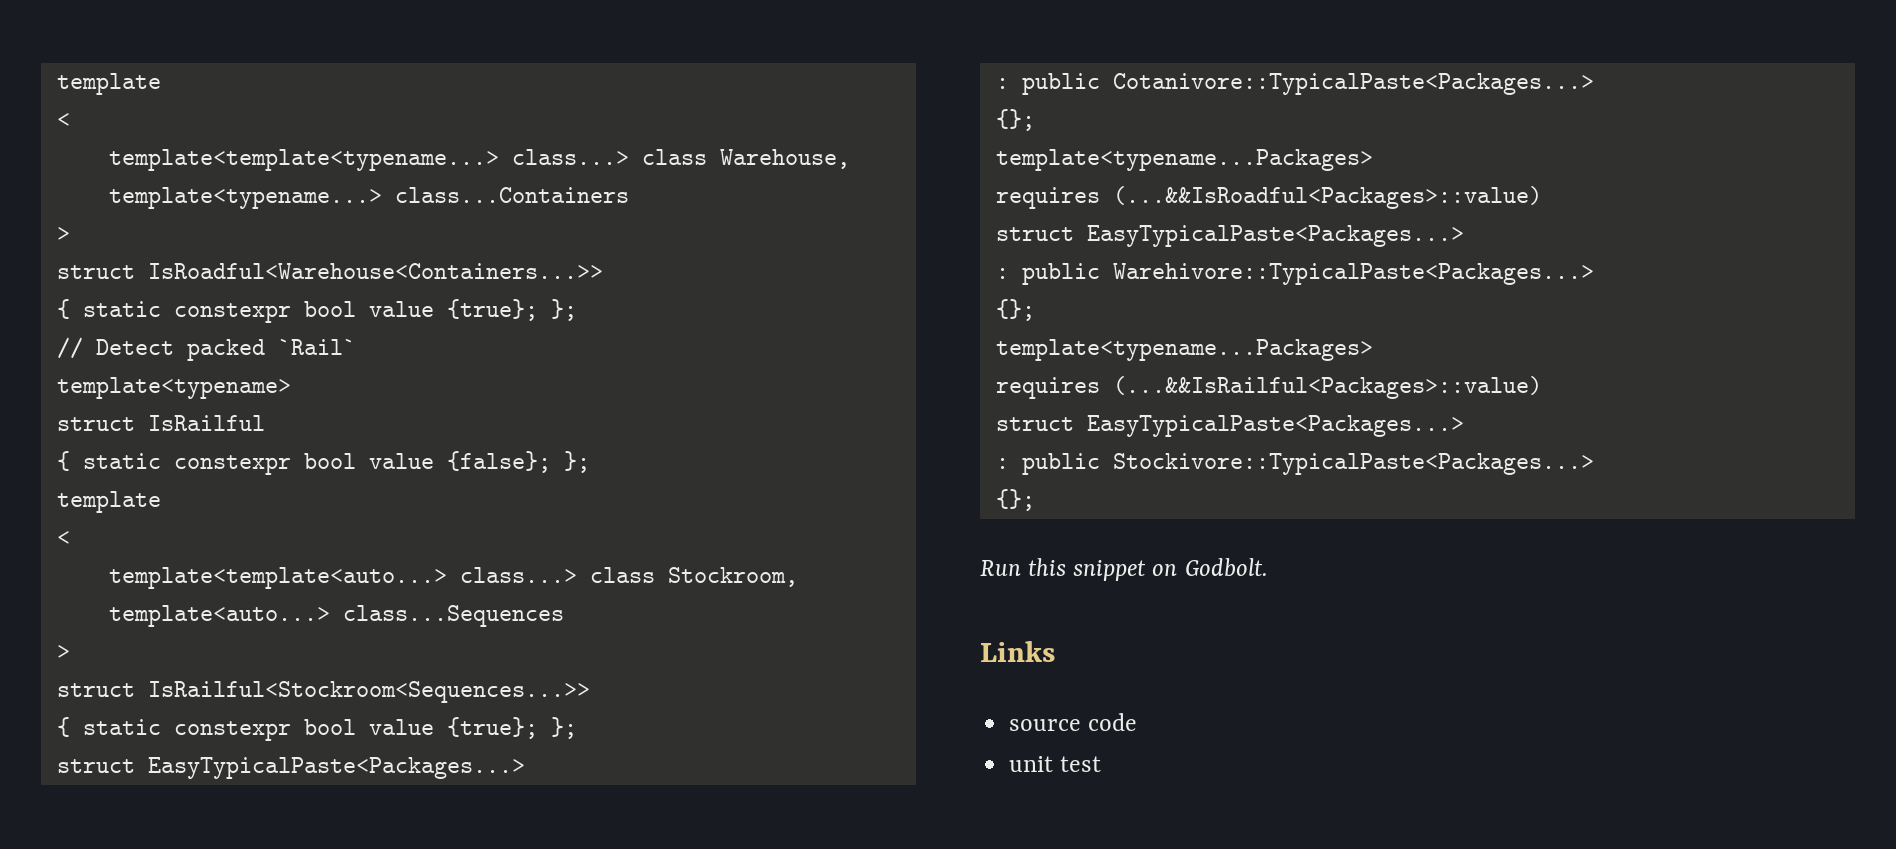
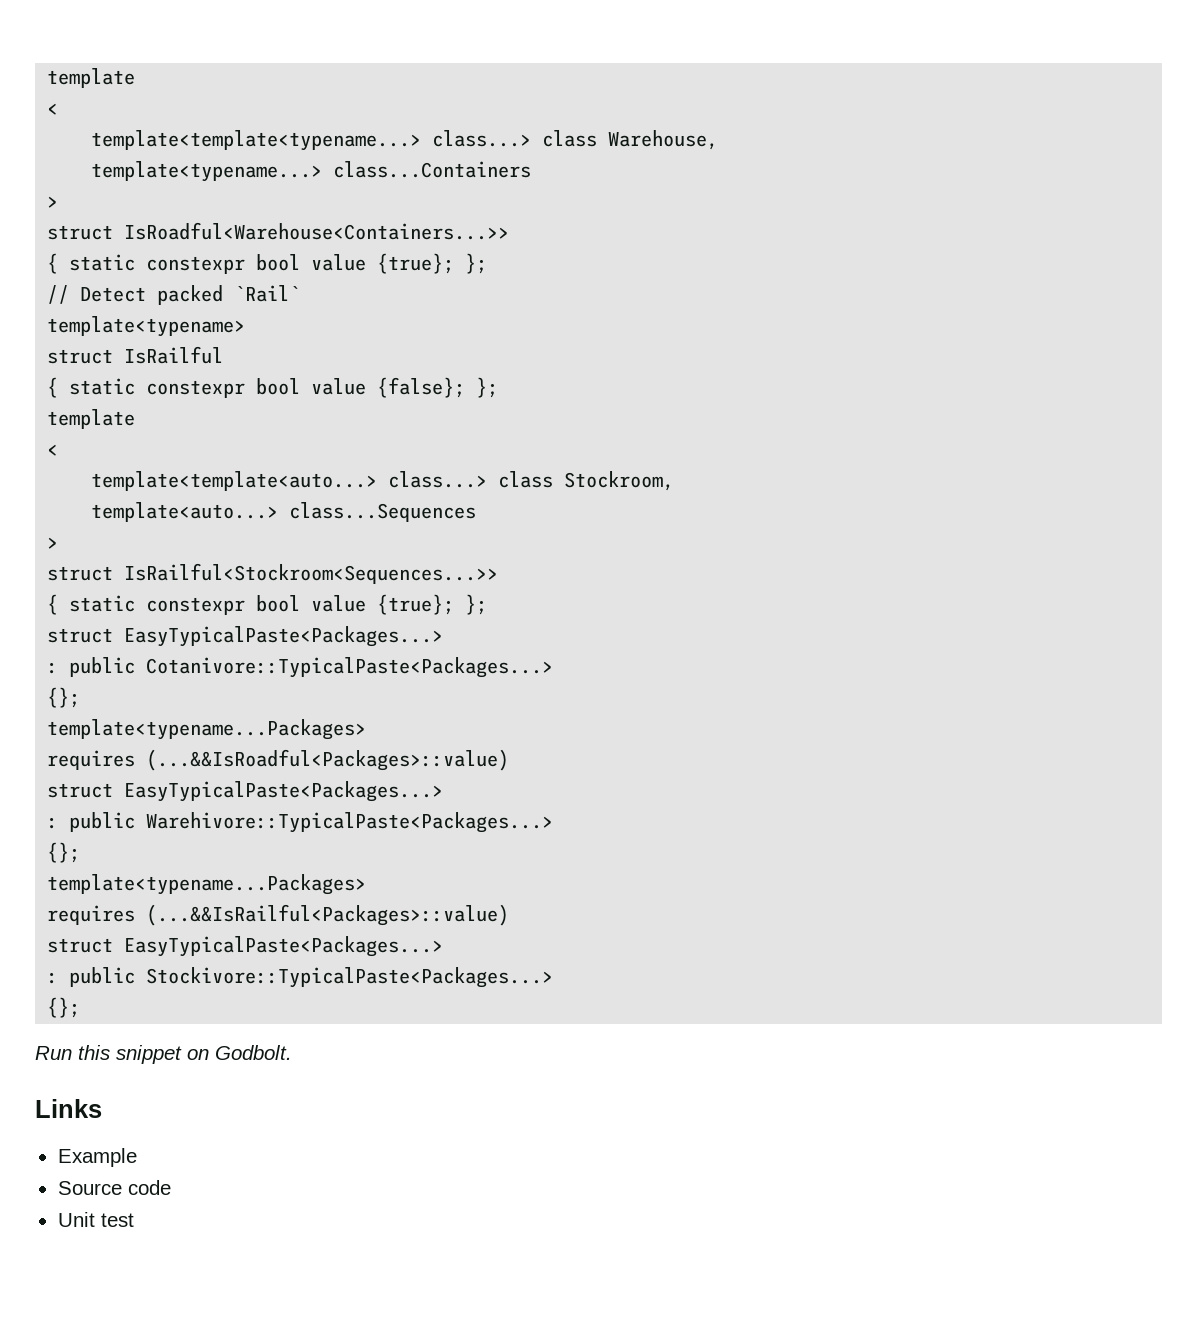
[1009,719,1082,731] source -> [57,1148,137,1167] [57,1181,122,1195] Example // Source
[1009,756,1054,772] unit -> [57,1212,95,1227] Unit

